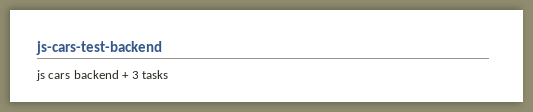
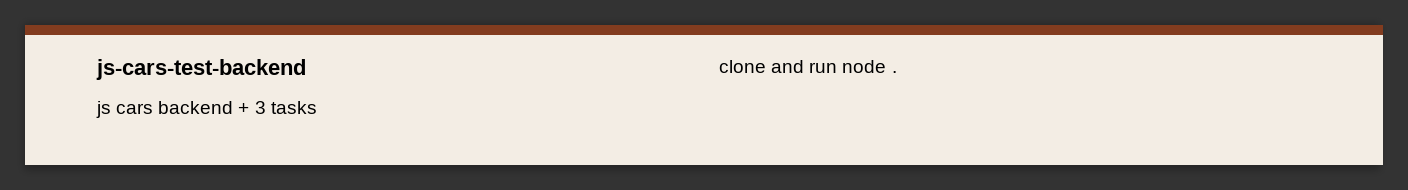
(168, 74) none -> [719,60,897,73] // clone and run node .

